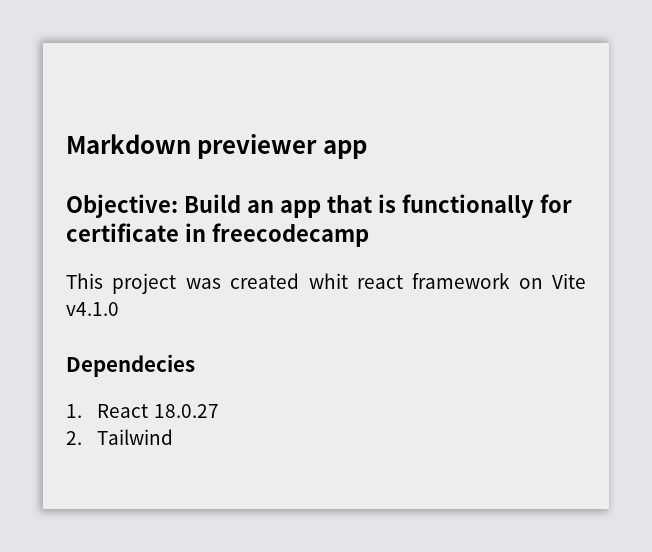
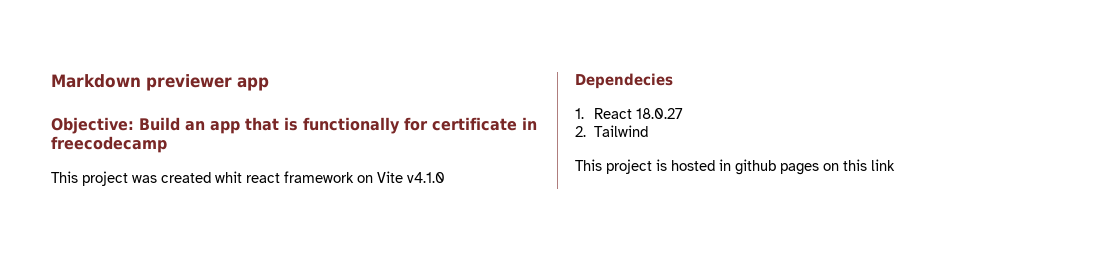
(174, 437) none -> [575,159,895,175] // This project is hosted in github pages on this link

